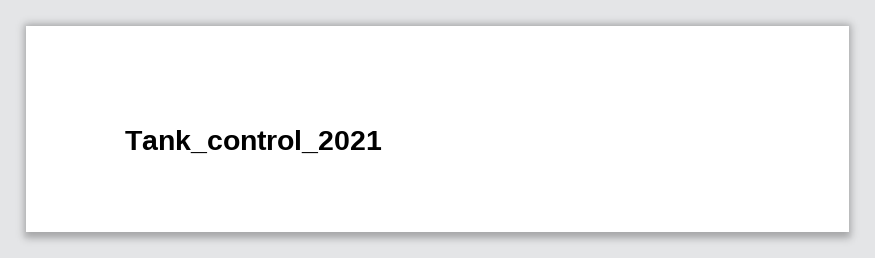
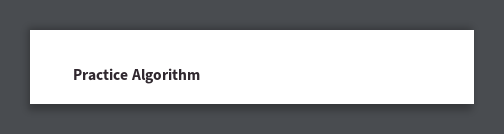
[125,130,382,154] Tank_control_2021 -> [73,68,201,84] Practice Algorithm

